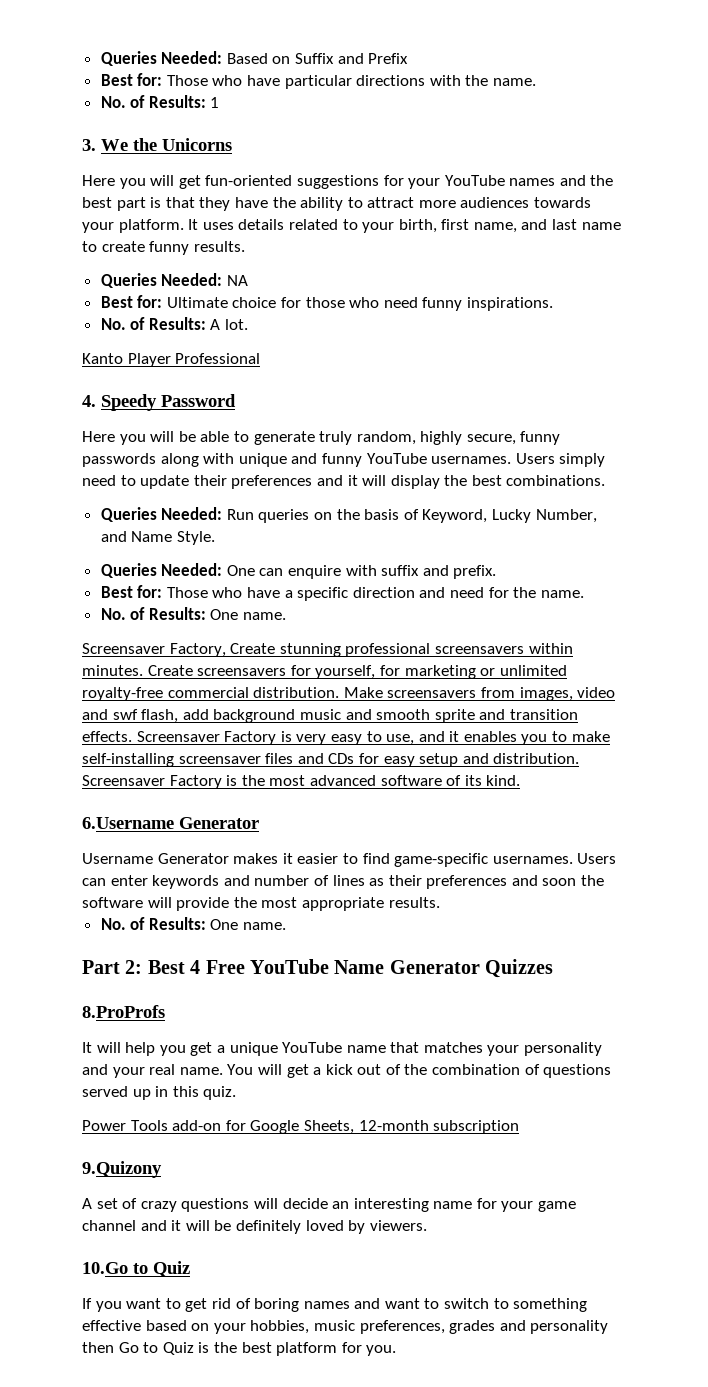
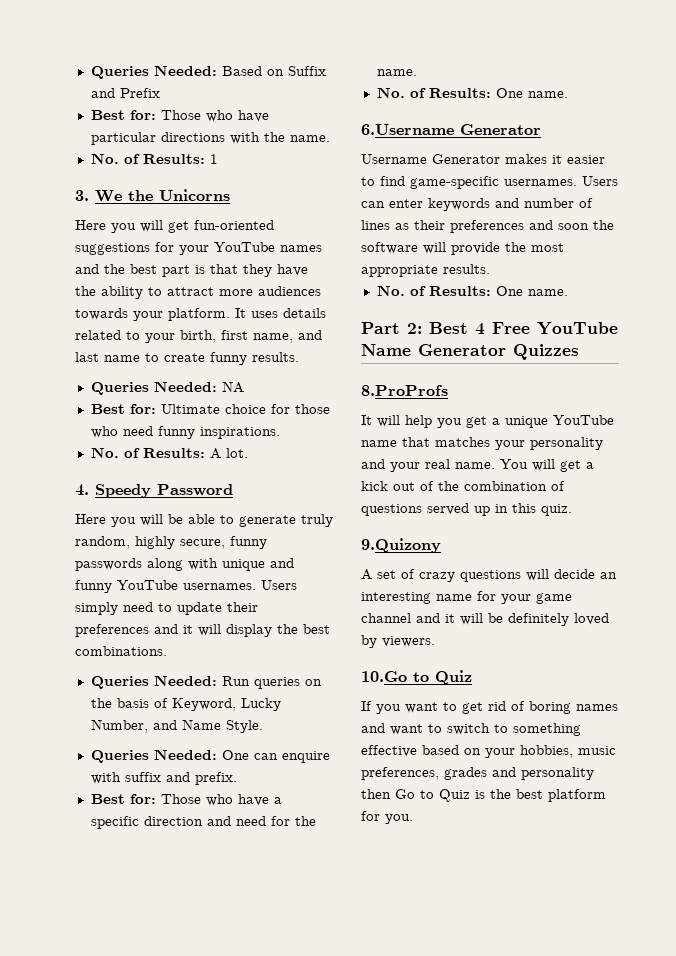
[82,353,261,367] // Kanto Player Professional -> (248, 453) none
[82,643,573,657] [82,665,567,679] [82,687,616,701] [82,709,578,723] [82,731,610,745] [82,753,580,767] [82,775,521,789] // Screensaver Factory, Create stunning professional screensavers within minutes. Create screensavers for yourself, for marketing or unlimited royalty-free commercial distribution. Make screensavers from images, video and swf flash, add background music and smooth sprite and transition effects. Screensaver Factory is very easy to use, and it enables you to make self-installing screensaver files and CDs for easy setup and distribution. Screensaver Factory is the most advanced software of its kind. -> (568, 94) none
[82,1120,520,1134] // Power Tools add-on for Google Sheets, 12-month subscription -> (572, 510) none

